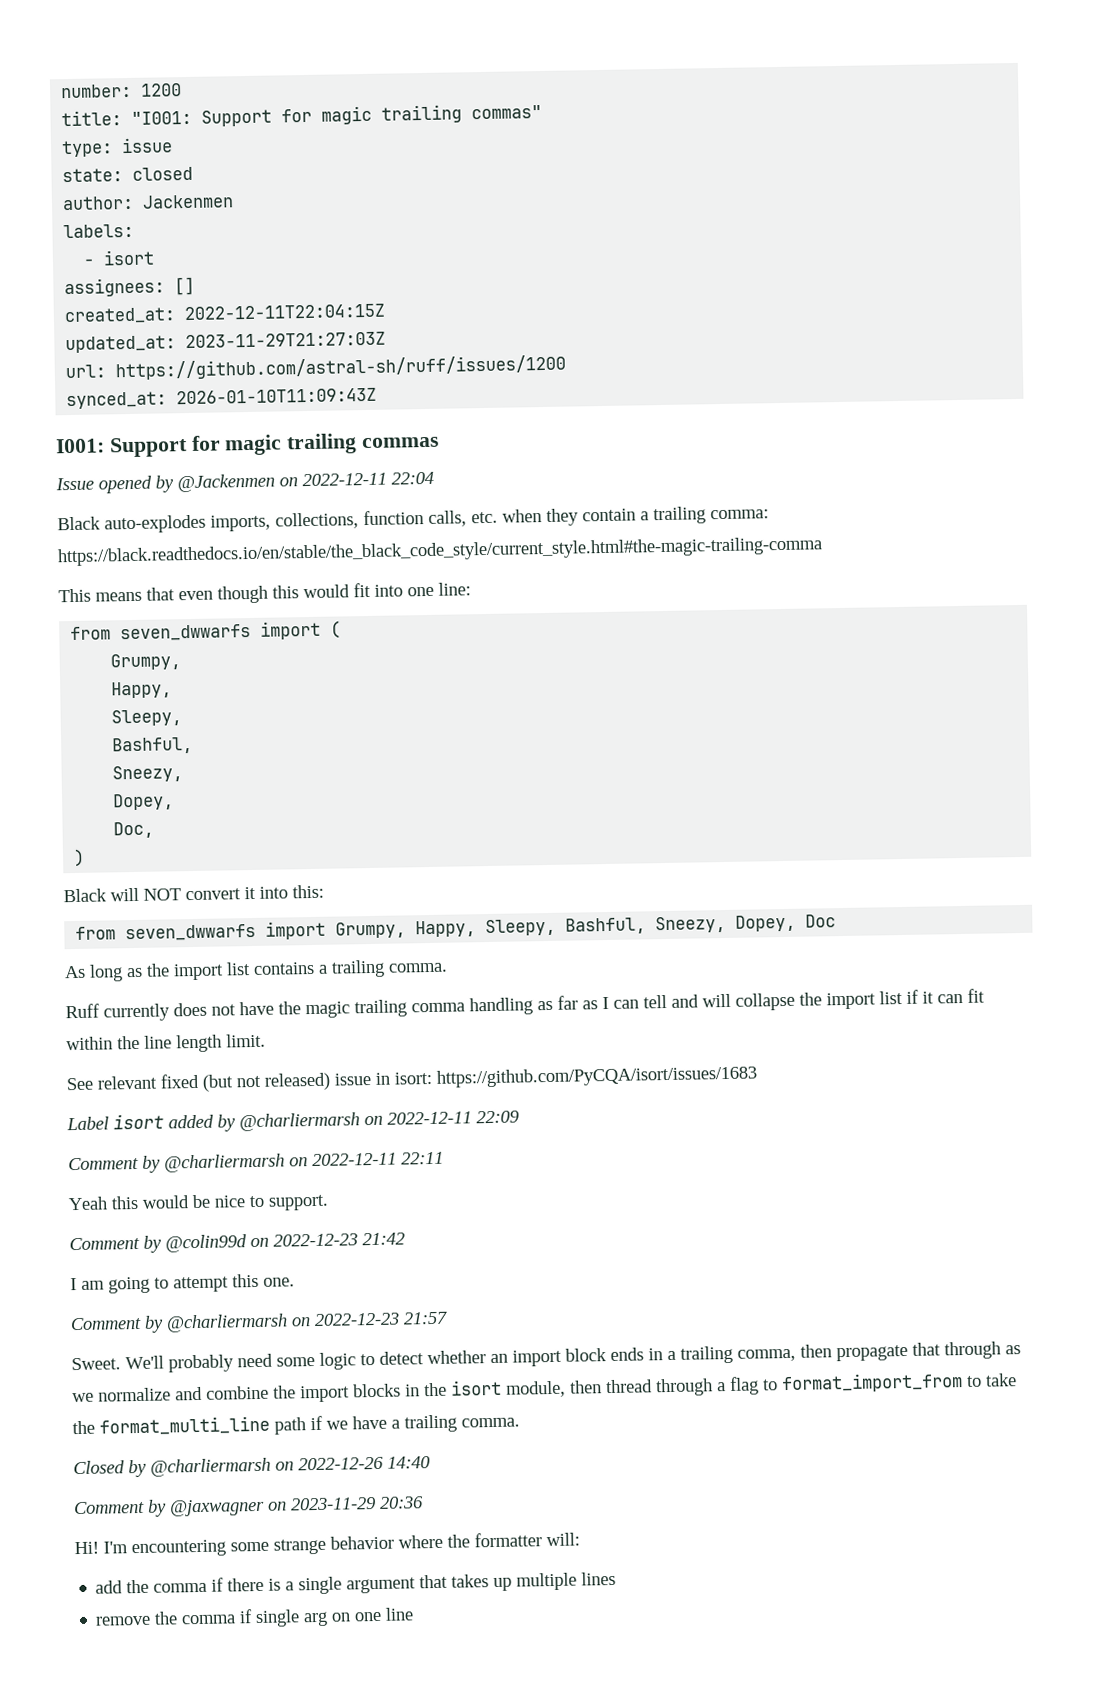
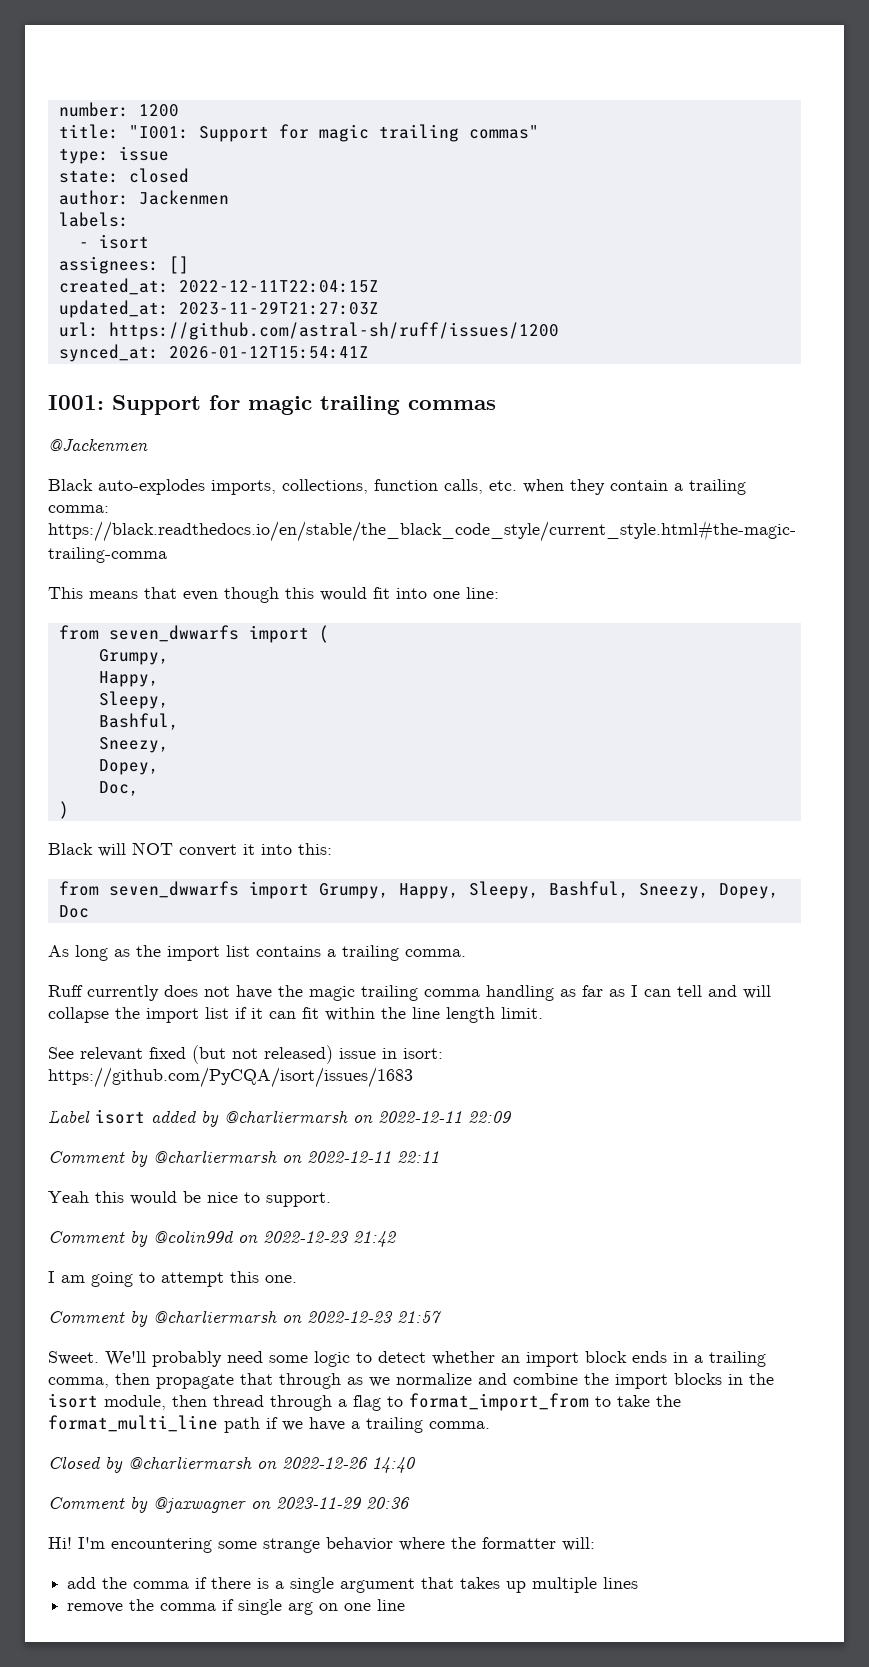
[176,387,378,405] 2026-01-10T11:09:43Z -> [168,346,369,359] 2026-01-12T15:54:41Z
[55,471,434,494] Issue opened by @Jackenmen on 2022-12-11 22:04 -> [48,438,148,451] @Jackenmen

